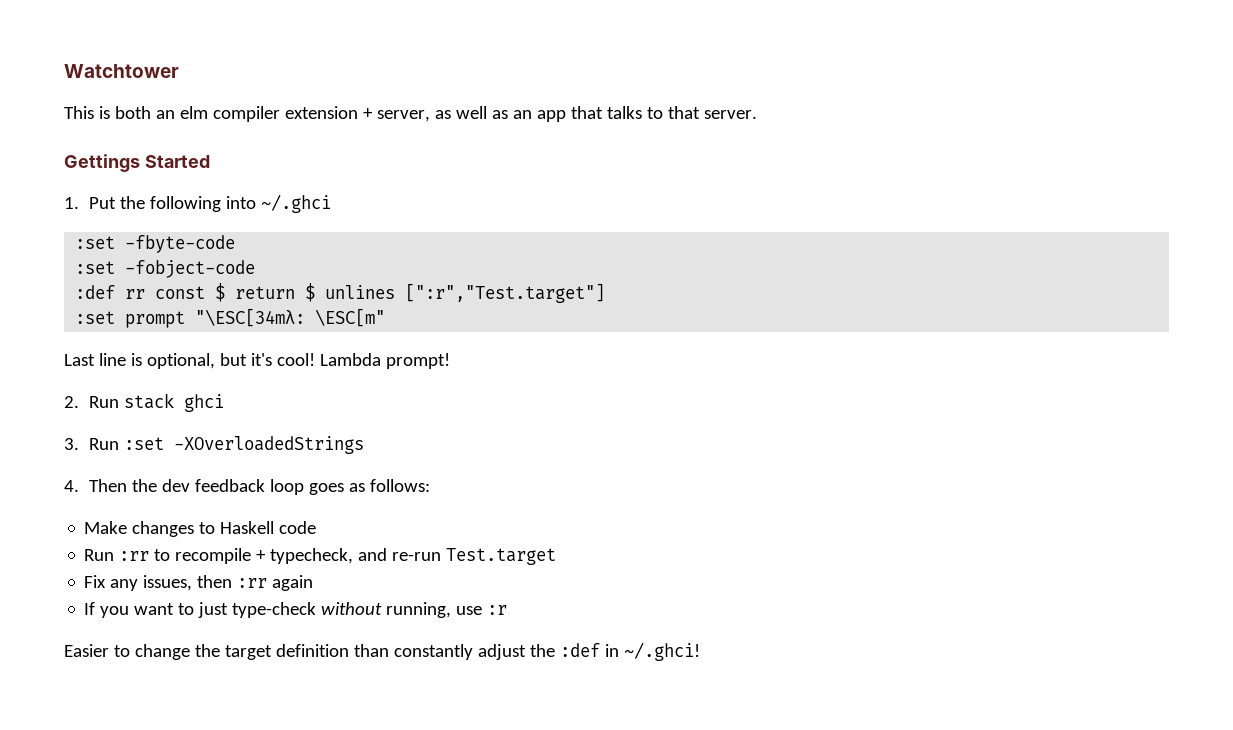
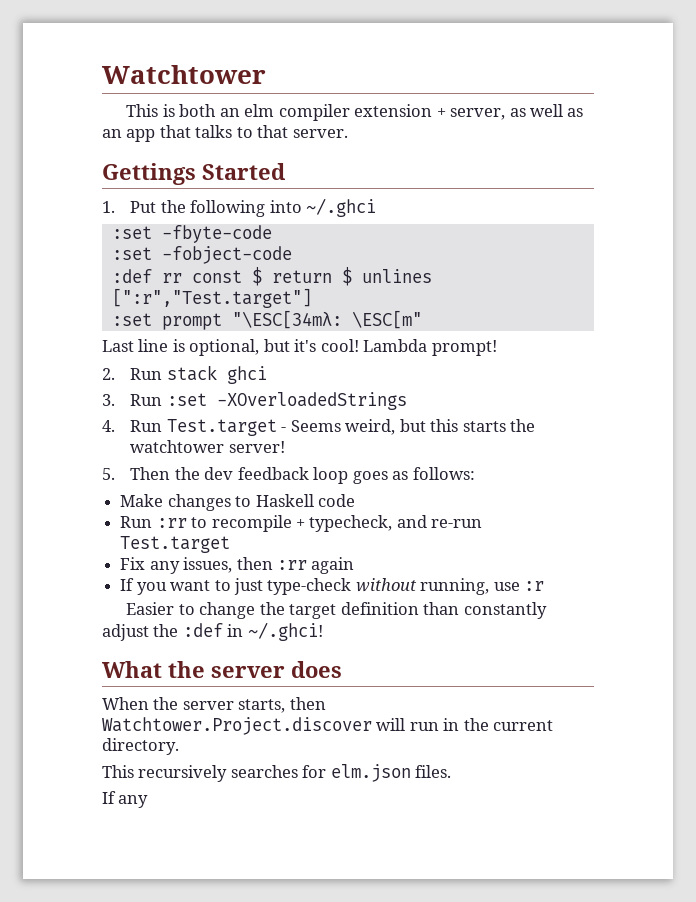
(79, 486) none -> [130,419,535,436] [130,440,285,453] [102,468,115,480] Run Test.target - Seems weird, but this starts the watchtower server! // 5.
(700, 651) none -> [102,661,342,678] [102,697,326,713] [102,717,554,735] [102,738,179,755] [102,764,452,782] [102,791,149,808] // What the server does // When the server starts, then Watchtower.Project.discover will run in the current directory. // This recursively searches for elm.json files. // If any

